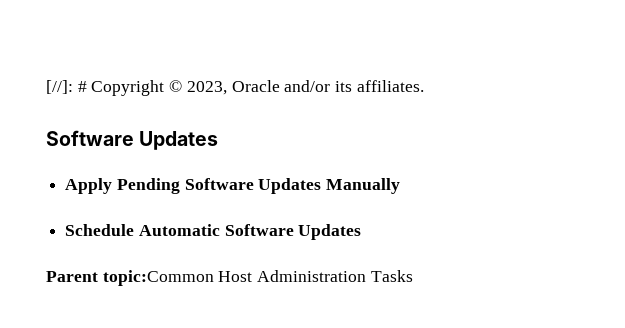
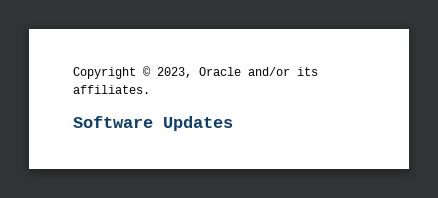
[46,80,87,94] [//]: # -> (73, 73) none
[65,178,401,194] [65,224,362,240] [46,270,413,286] // Apply Pending Software Updates Manually // Schedule Automatic Software Updates // Parent topic:Common Host Administration Tasks -> (233, 123) none

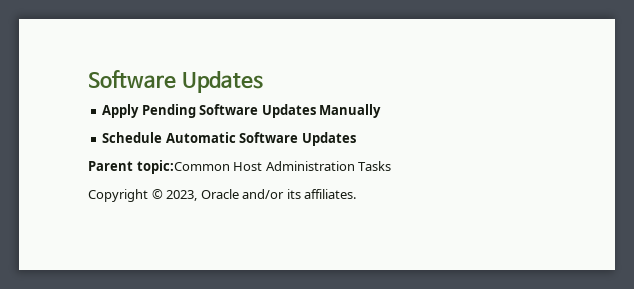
(73, 73) none -> [88,70,263,93] [102,104,382,118] [102,132,356,146] [88,160,392,174] Software Updates // Apply Pending Software Updates Manually // Schedule Automatic Software Updates // Parent topic:Common Host Administration Tasks //
[73,116,233,131] // Software Updates -> (357, 194) none

